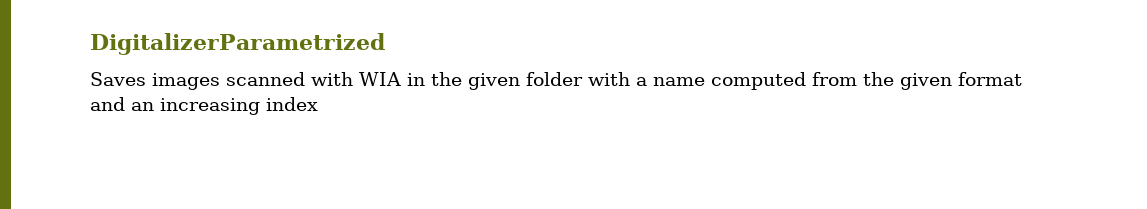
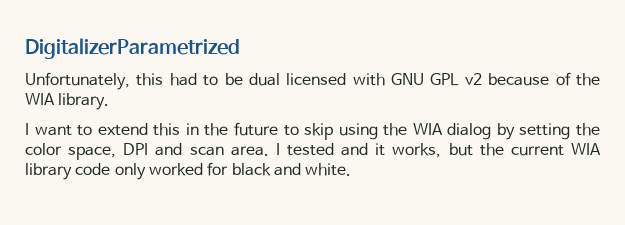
[90,72,1022,90] [90,97,318,115] Saves images scanned with WIA in the given folder with a name computed from the given format and an increasing index -> [25,72,600,90] [25,93,110,110] [25,122,600,140] [25,143,602,160] [25,162,352,180] Unfortunately, this had to be dual licensed with GNU GPL v2 because of the WIA library. // I want to extend this in the future to skip using the WIA dialog by setting the color space, DPI and scan area. I tested and it works, but the current WIA library code only worked for black and white.

